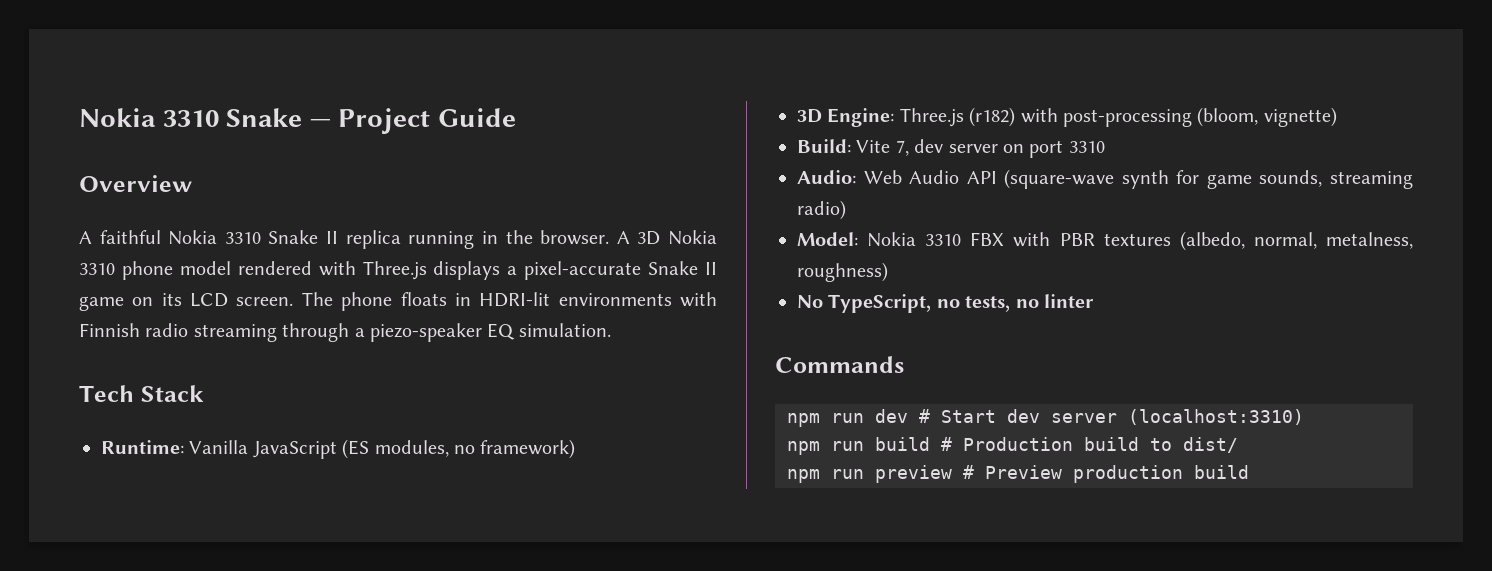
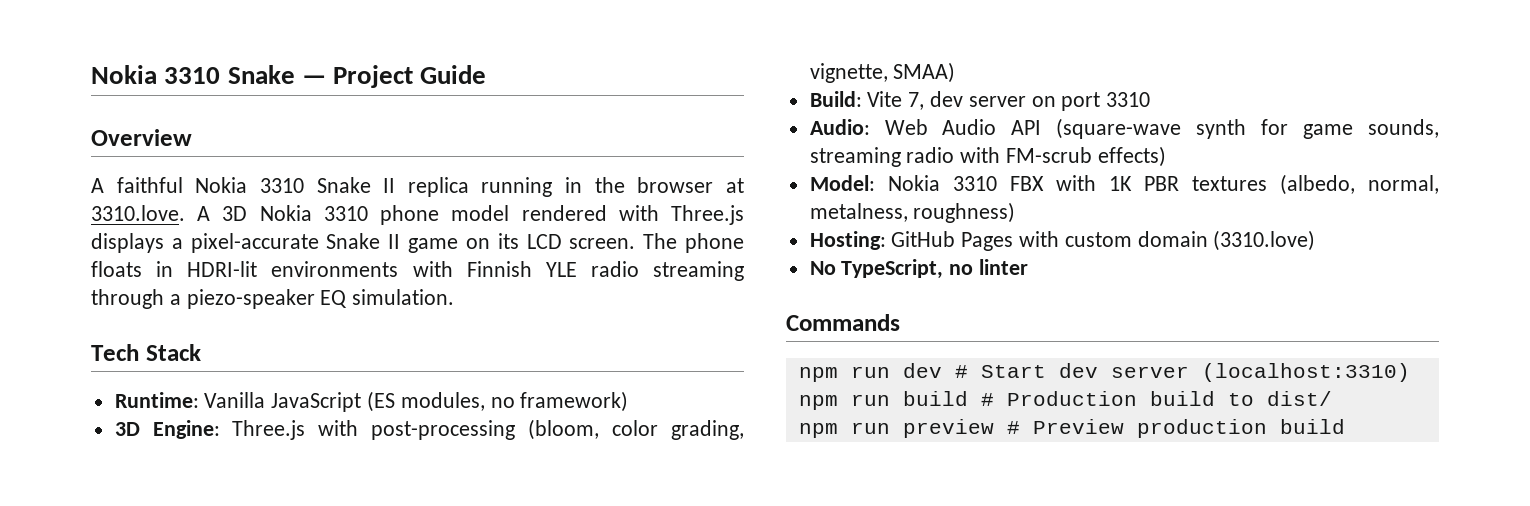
[540,230,610,245] browser. -> [637,177,744,193] [91,205,185,221] browser at 3310.love.
(140, 330) none -> [545,262,577,277] YLE
[969,107,1016,127] (r182) -> (306, 430) none
[1263,107,1337,127] vignette) -> [612,420,744,440] [809,62,956,83] color grading, vignette, SMAA)
[797,200,846,220] radio) -> [906,146,1166,167] radio with FM-scrub effects)
(1051, 239) none -> [1108,176,1132,191] 1K
(888, 272) none -> [809,230,1316,251] // Hosting: GitHub Pages with custom domain (3310.love)
[965,296,1039,312] tests, no -> (974, 269) none

